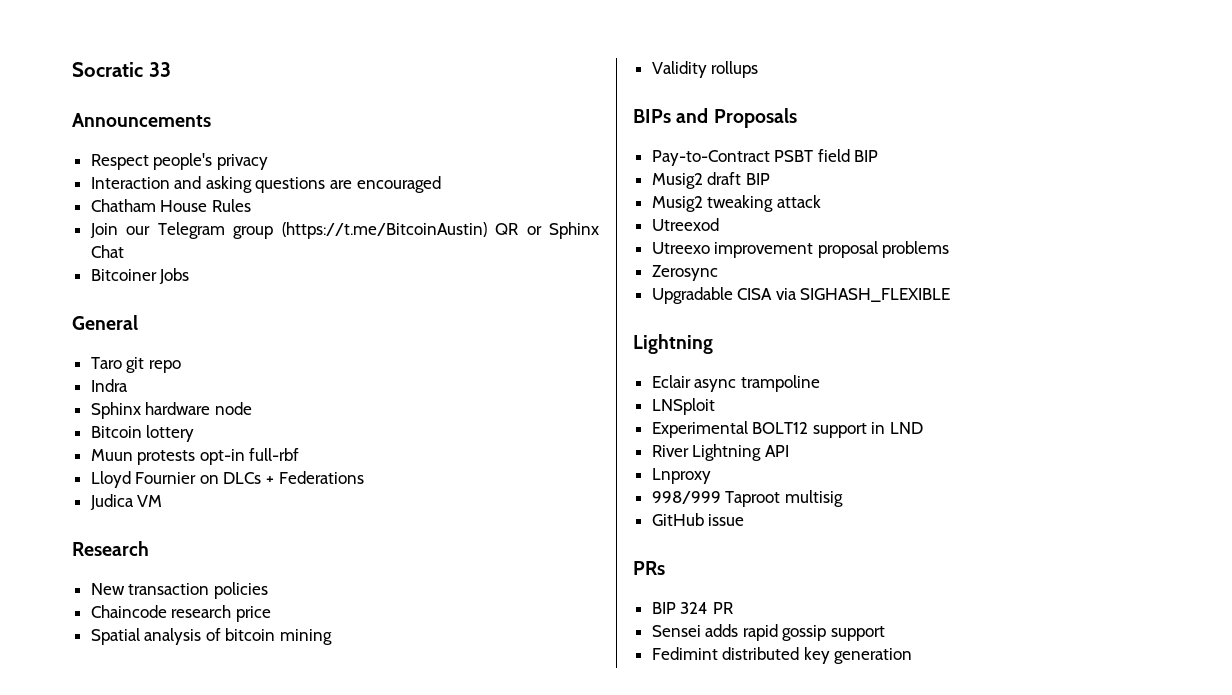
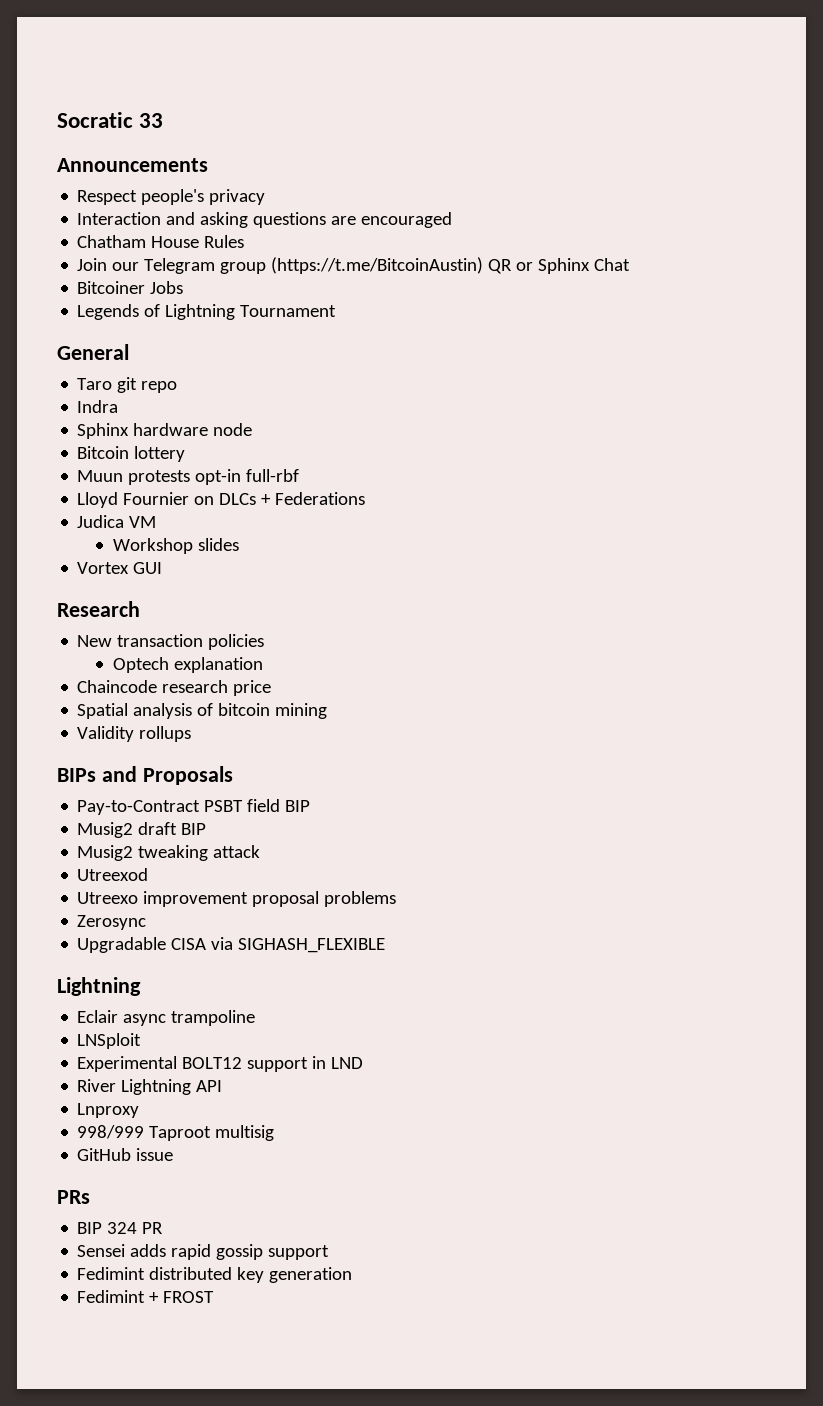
(190, 276) none -> [77,304,337,320] // Legends of Lightning Tournament
(163, 501) none -> [112,538,239,554] [77,562,163,574] // Workshop slides // Vortex GUI
(268, 590) none -> [112,657,263,673] // Optech explanation
(913, 656) none -> [77,1290,215,1303] // Fedimint + FROST

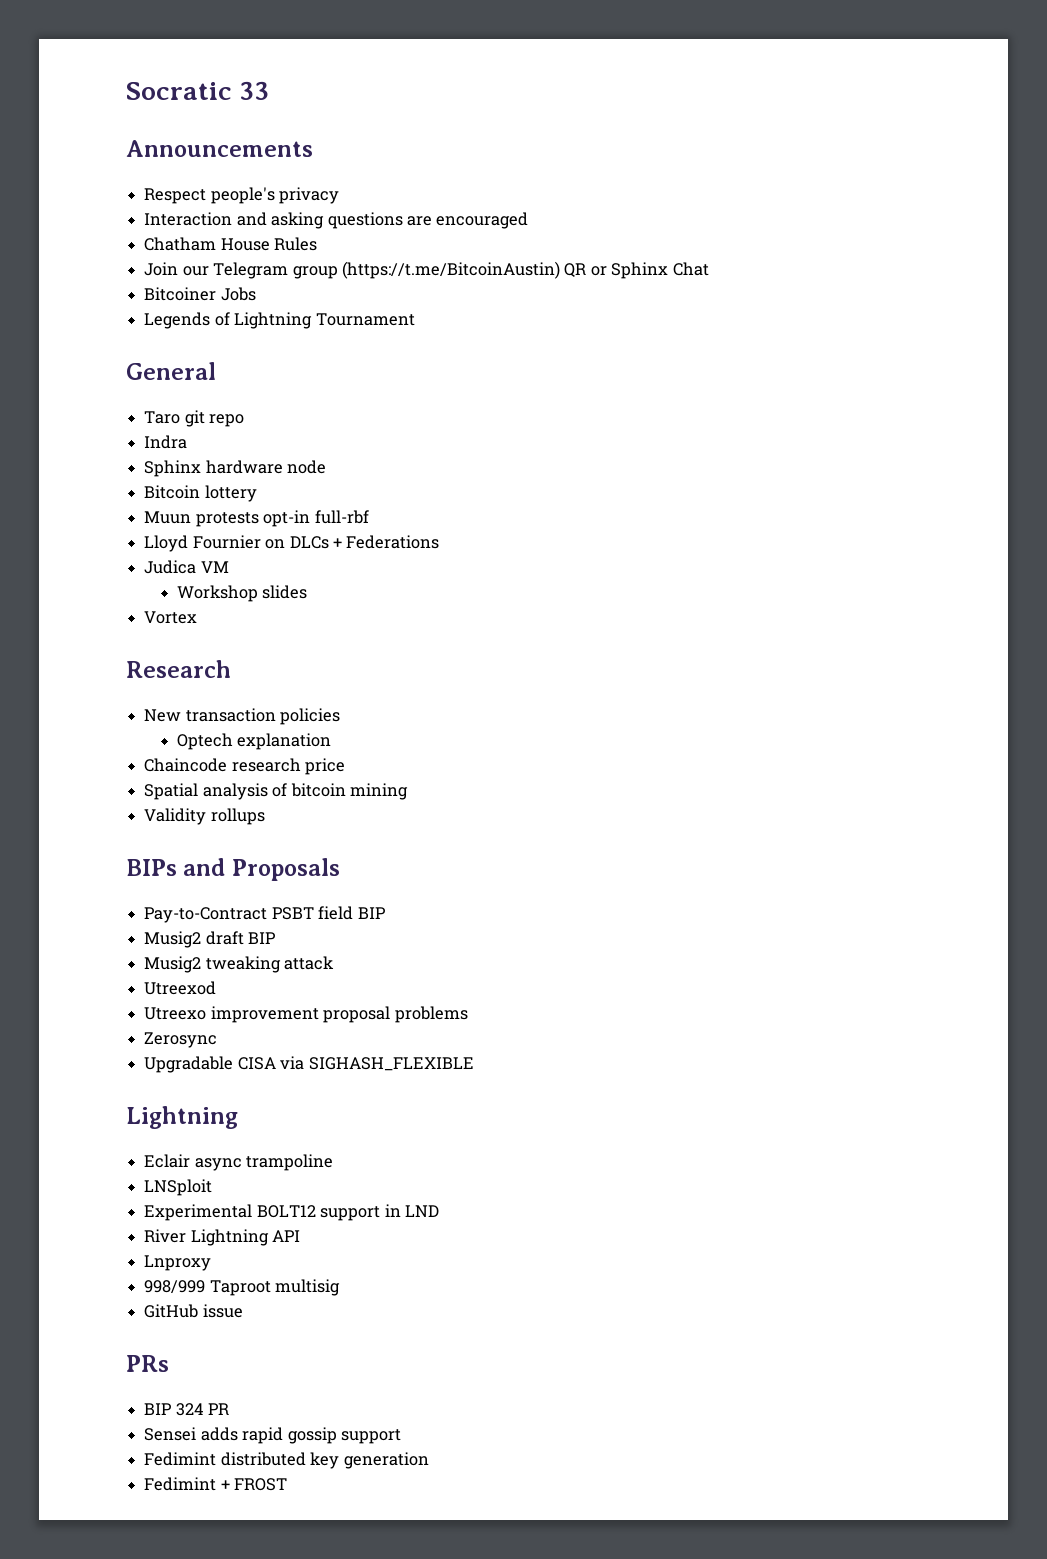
[133,562,163,574] GUI -> (198, 617) none

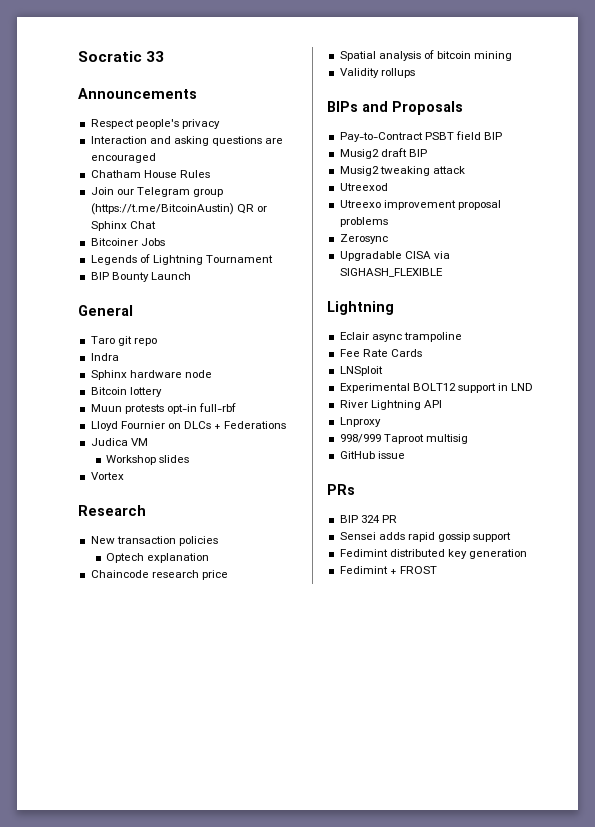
(415, 319) none -> [90,272,191,282] // BIP Bounty Launch
(334, 1162) none -> [339,349,422,357] // Fee Rate Cards

